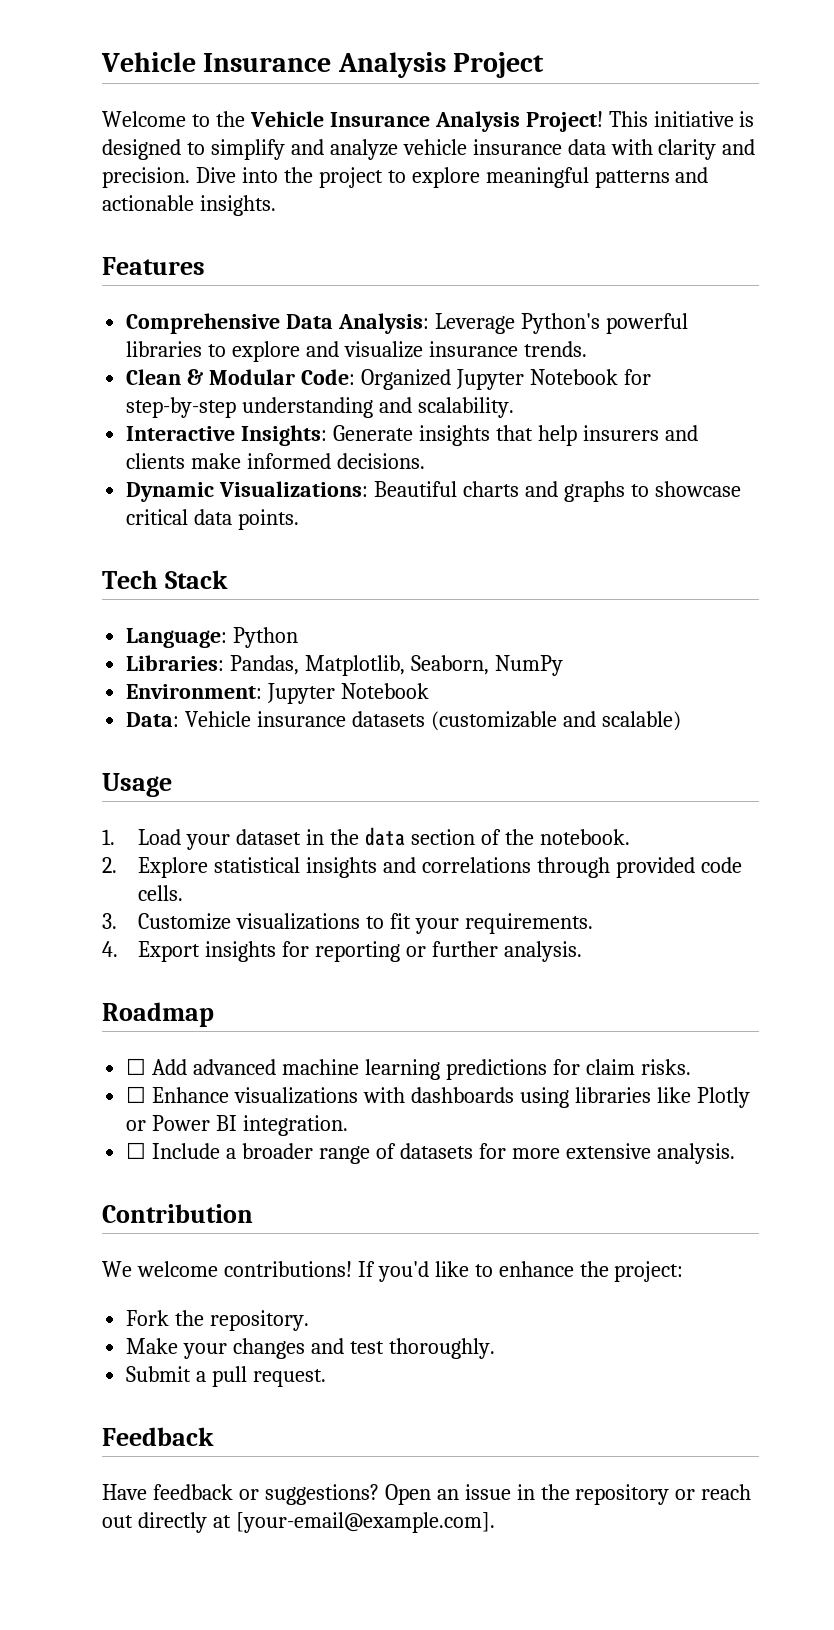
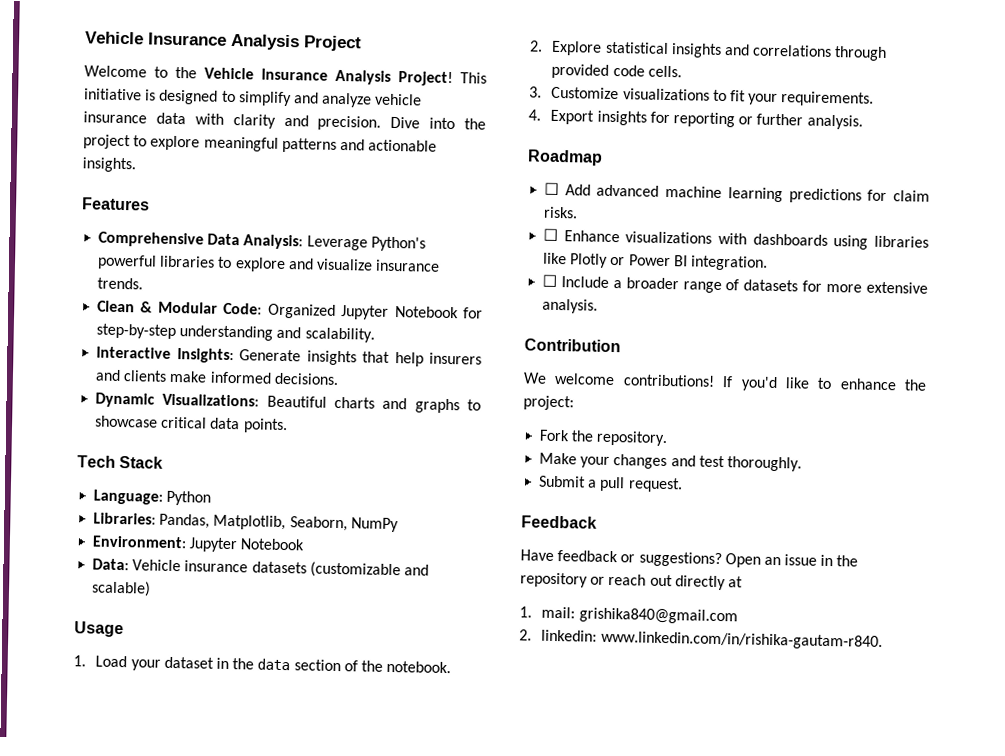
[235,1512,495,1533] [your-email@example.com]. -> [519,606,738,625] [519,629,883,651] // 1. mail: grishika840@gmail.com // 2. linkedin: www.linkedin.com/in/rishika-gautam-r840.

